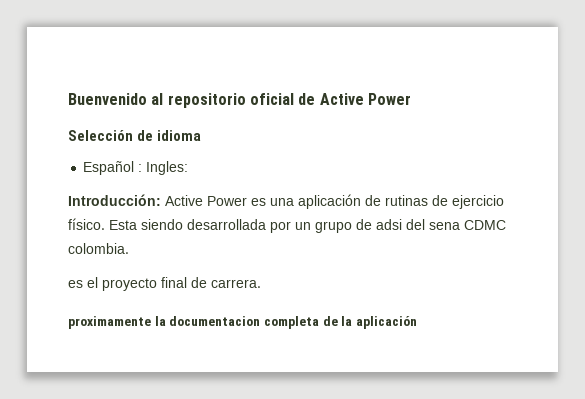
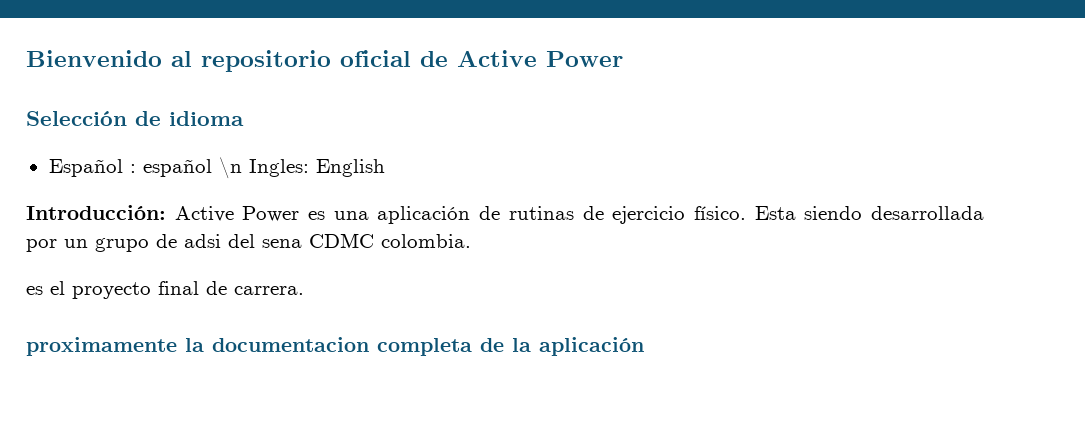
[68,93,147,105] Buenvenido -> [26,50,162,67] Bienvenido
(143, 168) none -> [142,157,242,179] español \n
(189, 168) none -> [315,159,385,177] English

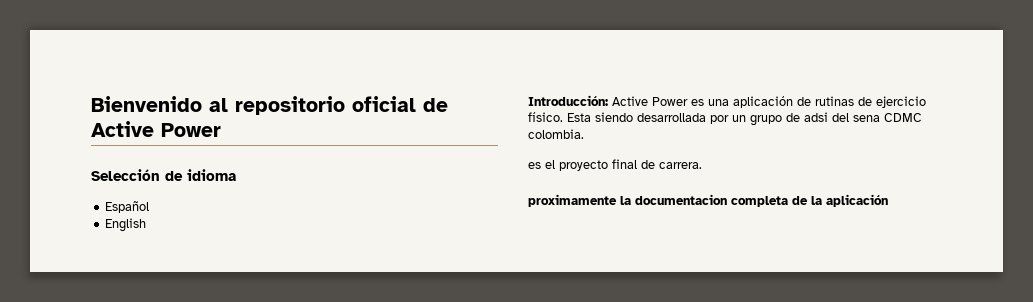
[129,157,309,179] : español \n Ingles: -> (150, 207) //

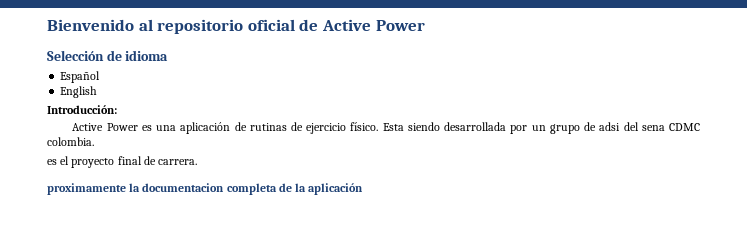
(608, 100) none -> (117, 109) //

